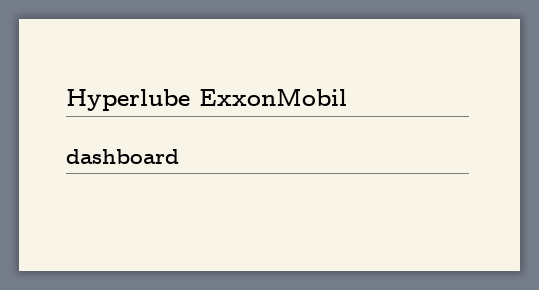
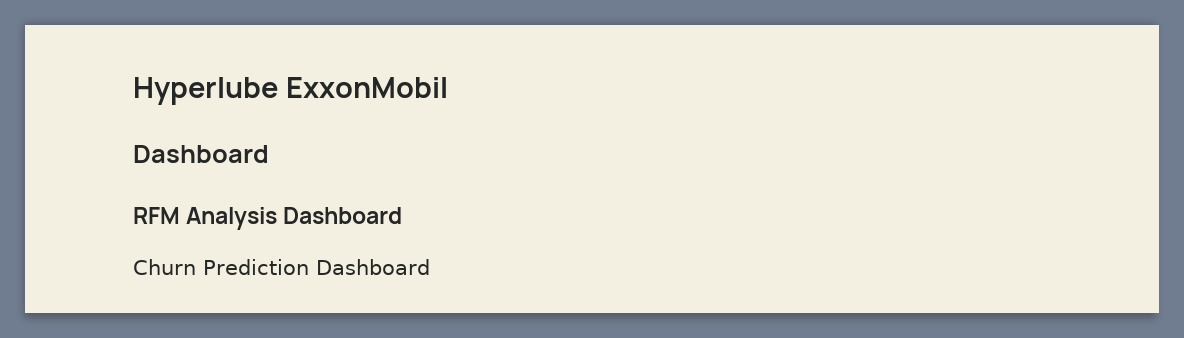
[66,149,179,164] dashboard -> [133,145,269,163] [133,207,403,230] [133,259,430,275] Dashboard // RFM Analysis Dashboard // Churn Prediction Dashboard

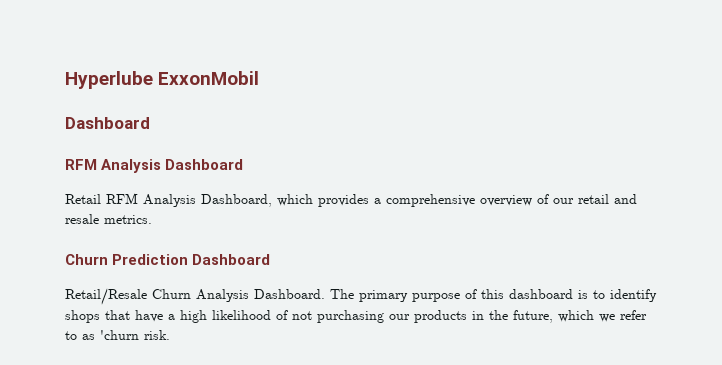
[133,259,430,275] Churn Prediction Dashboard -> [65,193,637,207] [65,214,152,224] [65,254,271,265] [65,288,657,305] [65,310,647,323] [65,330,170,340] Retail RFM Analysis Dashboard, which provides a comprehensive overview of our retail and resale metrics. // Churn Prediction Dashboard // Retail/Resale Churn Analysis Dashboard. The primary purpose of this dashboard is to identify shops that have a high likelihood of not purchasing our products in the future, which we refer to as 'churn risk.

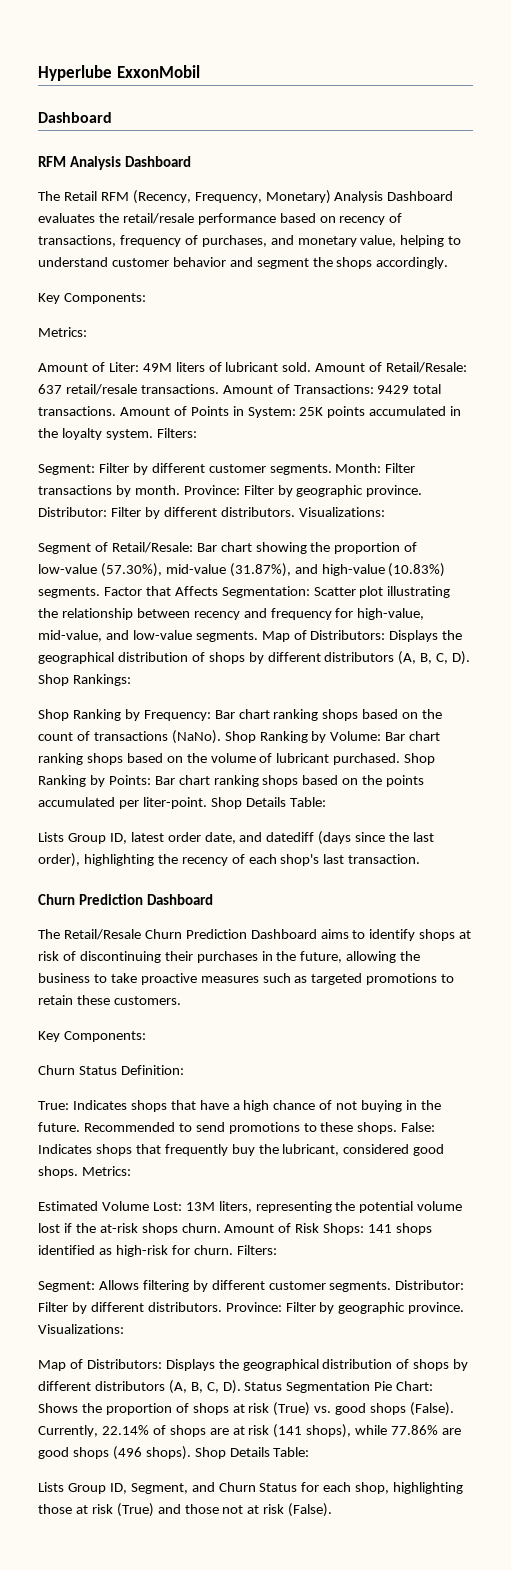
(244, 164) none -> [38,191,60,201] The
[143,194,637,207] [65,214,152,224] Analysis Dashboard, which provides a comprehensive overview of our retail and resale metrics. -> [132,190,454,204] [38,213,403,225] [38,235,462,247] [38,257,449,269] [38,293,146,304] [38,327,87,337] [38,362,468,373] [38,384,442,395] [38,406,462,418] [38,428,197,440] [38,463,416,475] [38,485,423,497] [38,507,385,519] [38,542,418,554] [38,563,446,577] [38,586,451,598] [38,608,425,620] [38,630,463,642] [38,651,471,665] [38,674,131,686] [38,709,443,721] [38,730,441,744] [38,753,436,765] [38,775,425,787] [38,797,326,809] [38,831,435,845] [38,853,421,867] (Recency, Frequency, Monetary) Analysis Dashboard evaluates the retail/resale performance based on recency of transactions, frequency of purchases, and monetary value, helping to understand customer behavior and segment the shops accordingly. // Key Components: // Metrics: // Amount of Liter: 49M liters of lubricant sold. Amount of Retail/Resale: 637 retail/resale transactions. Amount of Transactions: 9429 total transactions. Amount of Points in System: 25K points accumulated in the loyalty system. Filters: // Segment: Filter by different customer segments. Month: Filter transactions by month. Province: Filter by geographic province. Distributor: Filter by different distributors. Visualizations: // Segment of Retail/Resale: Bar chart showing the proportion of low-value (57.30%), mid-value (31.87%), and high-value (10.83%) segments. Factor that Affects Segmentation: Scatter plot illustrating the relationship between recency and frequency for high-value, mid-value, and low-value segments. Map of Distributors: Displays the geographical distribution of shops by different distributors (A, B, C, D). Shop Rankings: // Shop Ranking by Frequency: Bar chart ranking shops based on the count of transactions (NaNo). Shop Ranking by Volume: Bar chart ranking shops based on the volume of lubricant purchased. Shop Ranking by Points: Bar chart ranking shops based on the points accumulated per liter-point. Shop Details Table: // Lists Group ID, latest order date, and datediff (days since the last order), highlighting the recency of each shop's last transaction.
(271, 259) none -> [38,929,60,939] The
[196,289,657,302] Analysis Dashboard. The primary purpose of this dashboard is to identify -> [185,929,472,941] [38,951,421,963] [38,973,455,985] [38,995,181,1005] [38,1031,146,1042] [38,1065,184,1075] [38,1100,127,1110] Prediction Dashboard aims to identify shops at risk of discontinuing their purchases in the future, allowing the business to take proactive measures such as targeted promotions to retain these customers. // Key Components: // Churn Status Definition: // True: Indicates
[212,310,271,320] likelihood -> [273,1100,316,1110] chance
[317,310,647,323] [65,330,170,340] purchasing our products in the future, which we refer to as 'churn risk. -> [361,1100,441,1112] [38,1122,436,1134] [38,1144,445,1156] [38,1166,131,1178] [38,1201,463,1213] [38,1223,433,1235] [38,1245,277,1257] [38,1280,465,1292] [38,1302,465,1314] [38,1324,124,1334] [38,1359,469,1371] [38,1380,434,1394] [38,1402,455,1416] [38,1424,462,1438] [38,1446,310,1460] [38,1482,464,1494] [38,1503,333,1517] buying in the future. Recommended to send promotions to these shops. False: Indicates shops that frequently buy the lubricant, considered good shops. Metrics: // Estimated Volume Lost: 13M liters, representing the potential volume lost if the at-risk shops churn. Amount of Risk Shops: 141 shops identified as high-risk for churn. Filters: // Segment: Allows filtering by different customer segments. Distributor: Filter by different distributors. Province: Filter by geographic province. Visualizations: // Map of Distributors: Displays the geographical distribution of shops by different distributors (A, B, C, D). Status Segmentation Pie Chart: Shows the proportion of shops at risk (True) vs. good shops (False). Currently, 22.14% of shops are at risk (141 shops), while 77.86% are good shops (496 shops). Shop Details Table: // Lists Group ID, Segment, and Churn Status for each shop, highlighting those at risk (True) and those not at risk (False).

